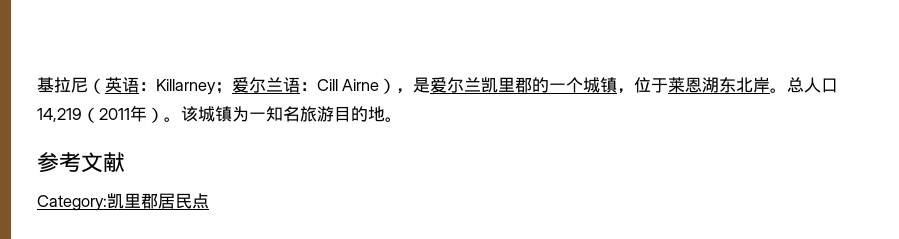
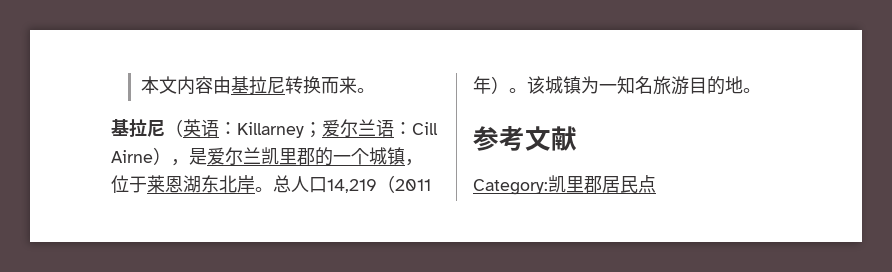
(37, 85) none -> [140,76,375,95] 本文内容由基拉尼转换而来。 //

